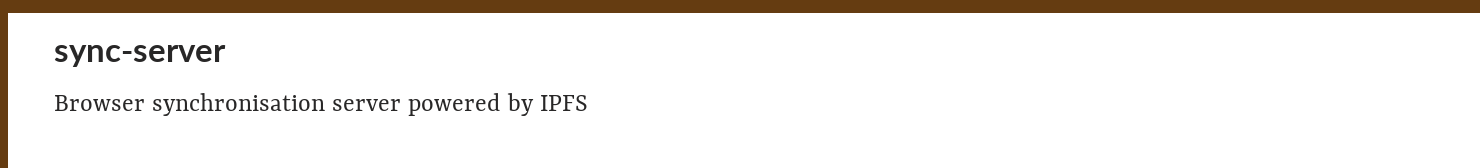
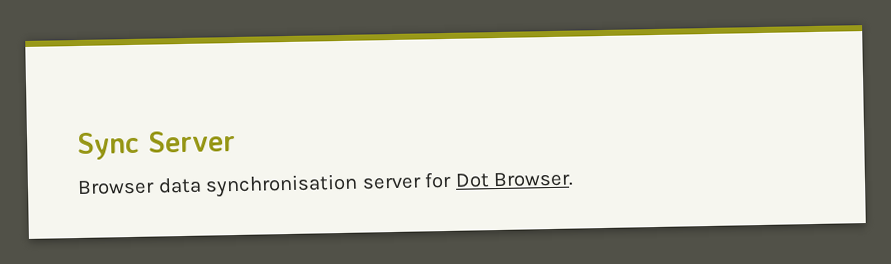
[54,45,226,67] sync-server -> [76,130,236,161] Sync Server
(145, 103) none -> [157,177,202,194] data
[408,93,588,116] powered by IPFS -> [424,171,575,189] for Dot Browser.

